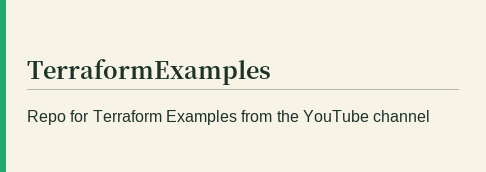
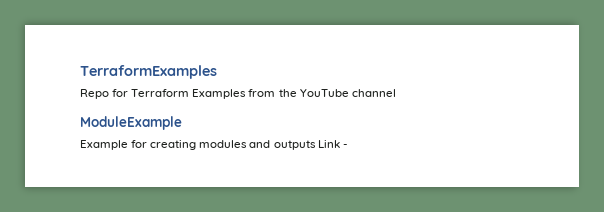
(431, 116) none -> [80,116,182,130] [80,140,348,150] // ModuleExample // Example for creating modules and outputs Link -

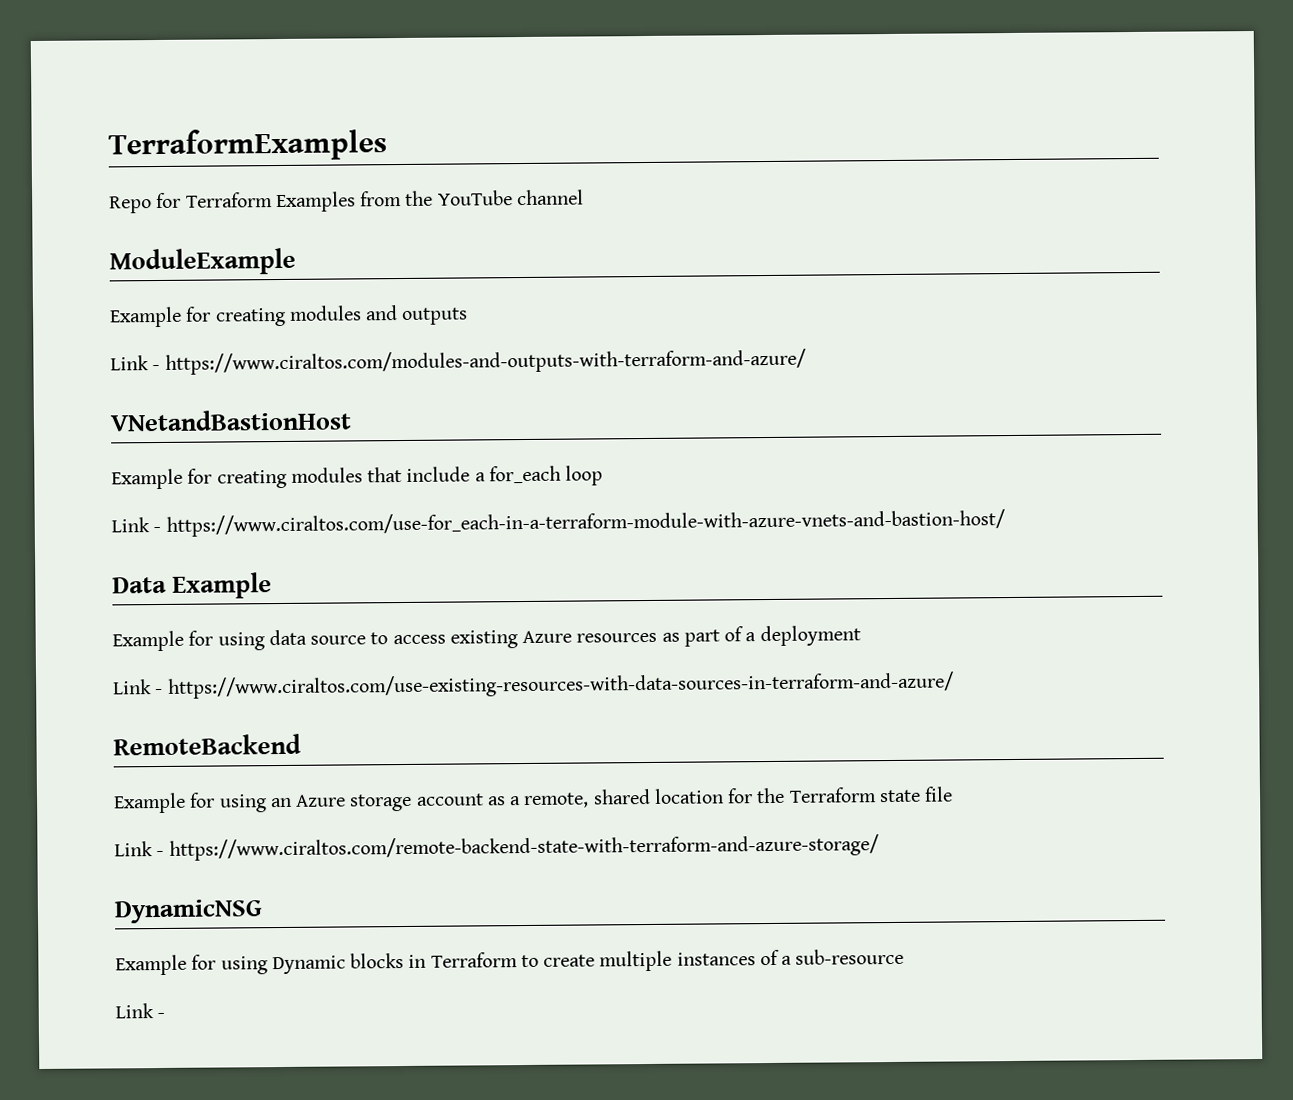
[317,140,348,148] Link - -> [110,348,806,375] [110,409,352,432] [111,465,604,490] [111,509,1005,537] [112,572,273,599] [112,625,861,652] [113,671,954,699] [113,733,301,756] [113,786,954,814] [114,834,879,861] [114,899,263,924] [115,948,905,976] [115,1003,166,1019] // Link - https://www.ciraltos.com/modules-and-outputs-with-terraform-and-azure/ // VNetandBastionHost // Example for creating modules that include a for_each loop // Link - https://www.ciraltos.com/use-for_each-in-a-terraform-module-with-azure-vnets-and-bastion-host/ // Data Example // Example for using data source to access existing Azure resources as part of a deployment // Link - https://www.ciraltos.com/use-existing-resources-with-data-sources-in-terraform-and-azure/ // RemoteBackend // Example for using an Azure storage account as a remote, shared location for the Terraform state file // Link - https://www.ciraltos.com/remote-backend-state-with-terraform-and-azure-storage/ // DynamicNSG // Example for using Dynamic blocks in Terraform to create multiple instances of a sub-resource // Link -

